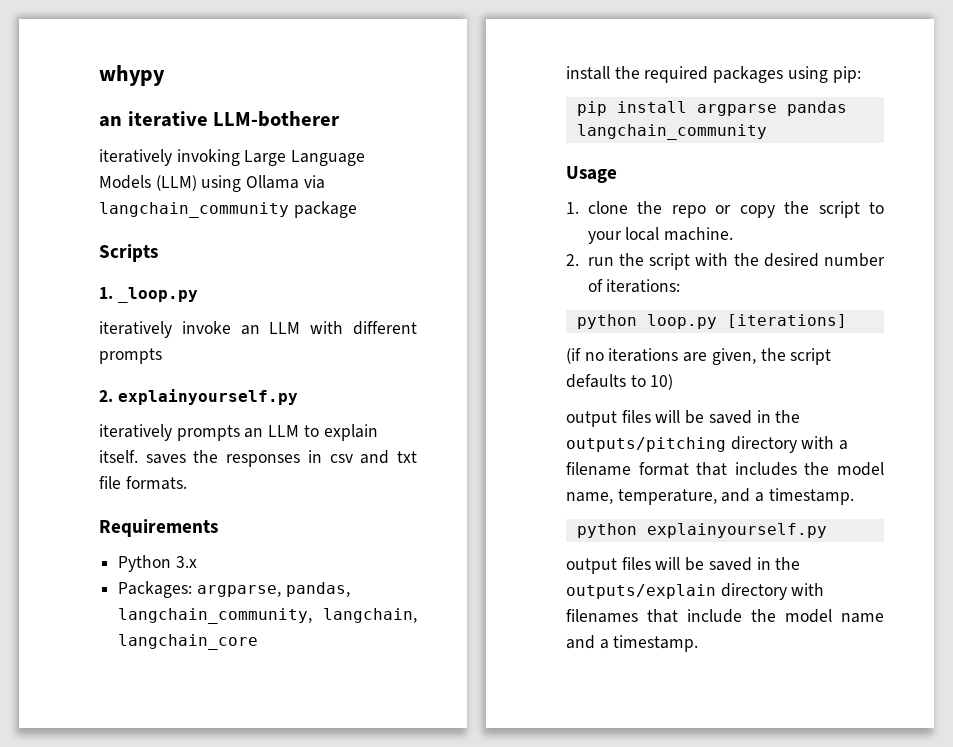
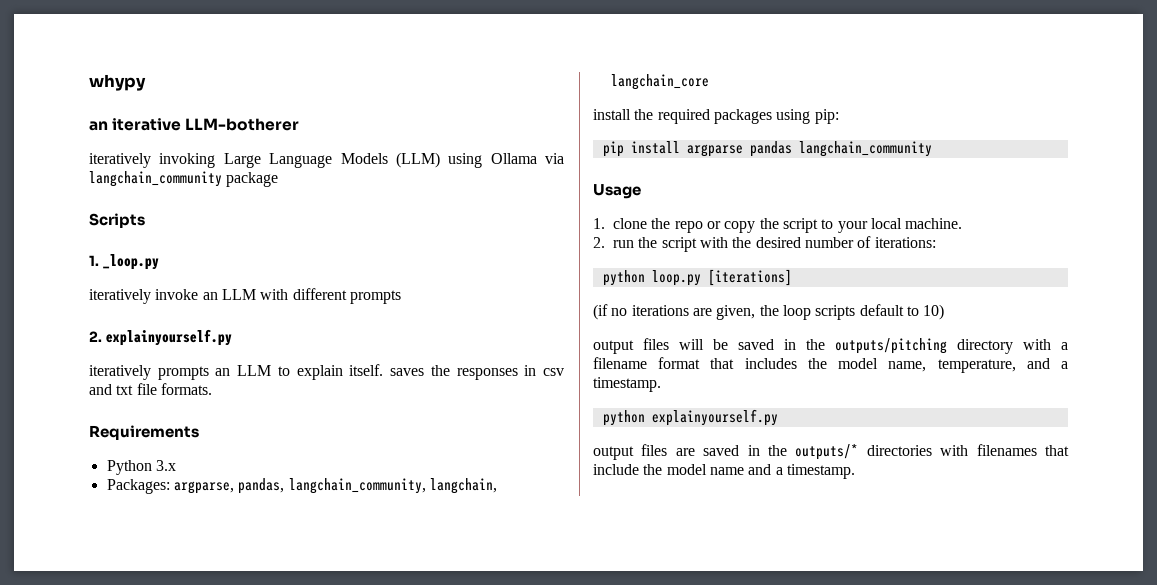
[790,348,832,365] [566,374,626,388] script defaults -> [782,304,904,320] loop scripts default
[655,557,801,571] [566,583,787,600] will be saved in the outputs/explain directory -> [675,444,932,460] are saved in the outputs/* directories

